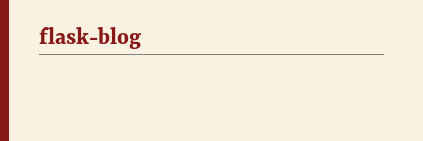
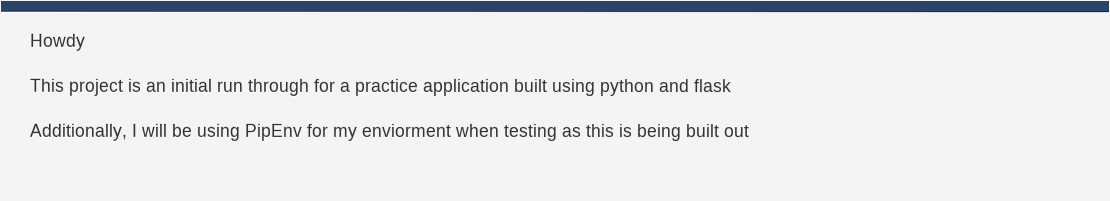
[39,27,141,49] flask-blog -> [30,33,86,51] [30,78,732,97] [29,123,749,142] Howdy // This project is an initial run through for a practice application built using python and flask // Additionally, I will be using PipEnv for my enviorment when testing as this is being built out

